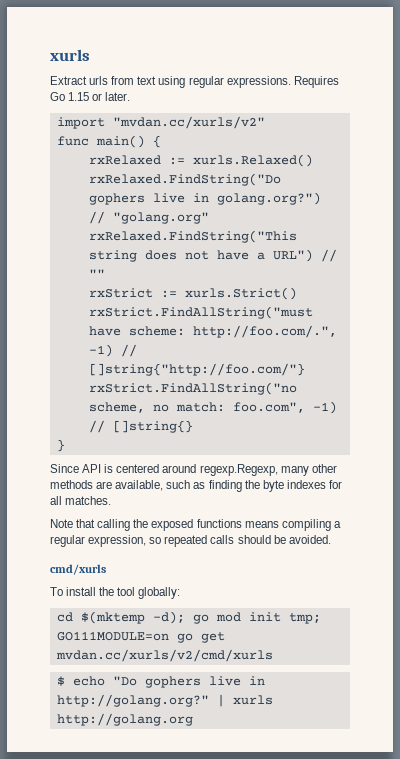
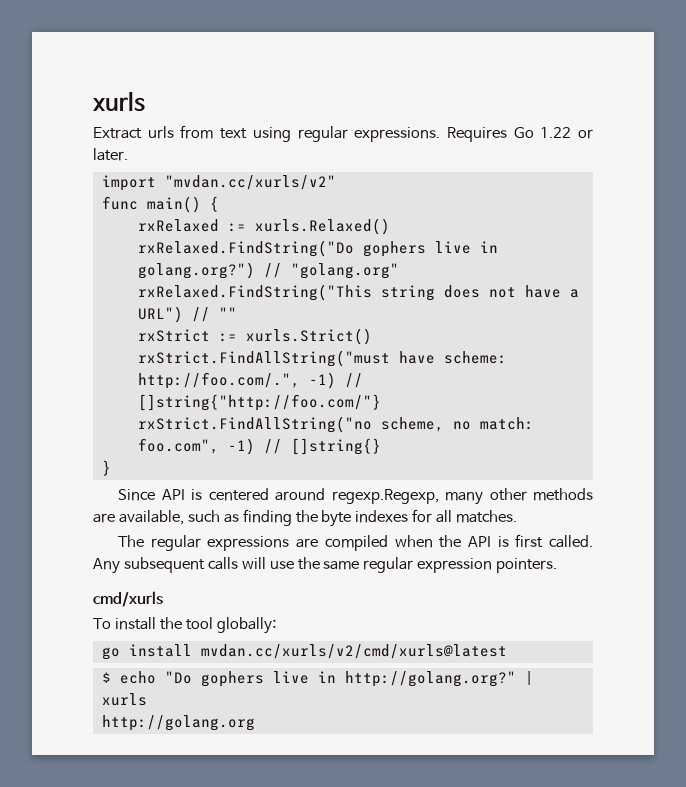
[68,92,90,101] 1.15 -> [540,127,572,138] 1.22
[50,519,341,531] [50,535,331,547] Note that calling the exposed functions means compiling a regular expression, so repeated calls should be avoided. -> [118,534,594,551] [93,557,558,574] The regular expressions are compiled when the API is first called. Any subsequent calls will use the same regular expression pointers.
[56,611,321,624] [56,631,225,643] [55,649,273,662] cd $(mktemp -d); go mod init tmp; GO111MODULE=on go get mvdan.cc/xurls/v2/cmd/xurls -> [101,644,507,660] go install mvdan.cc/xurls/v2/cmd/xurls@latest

